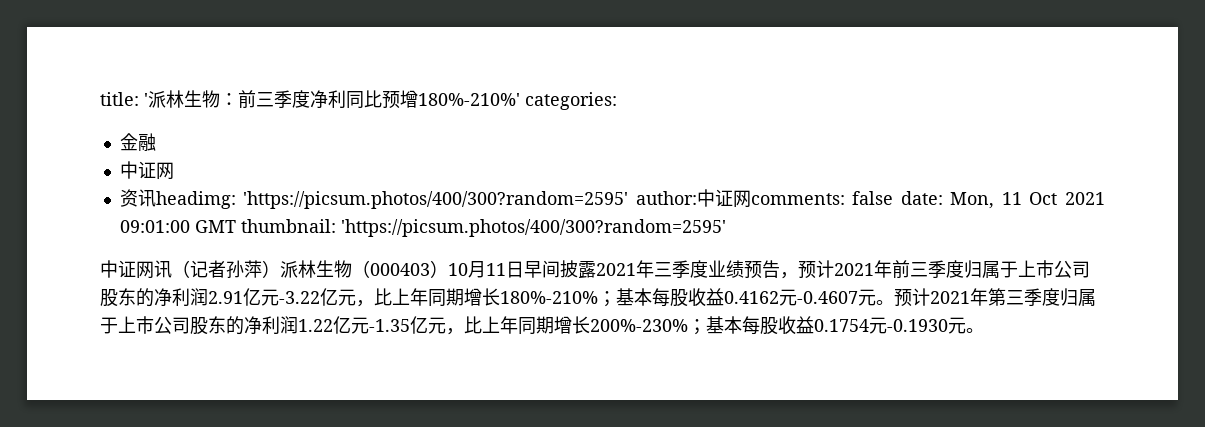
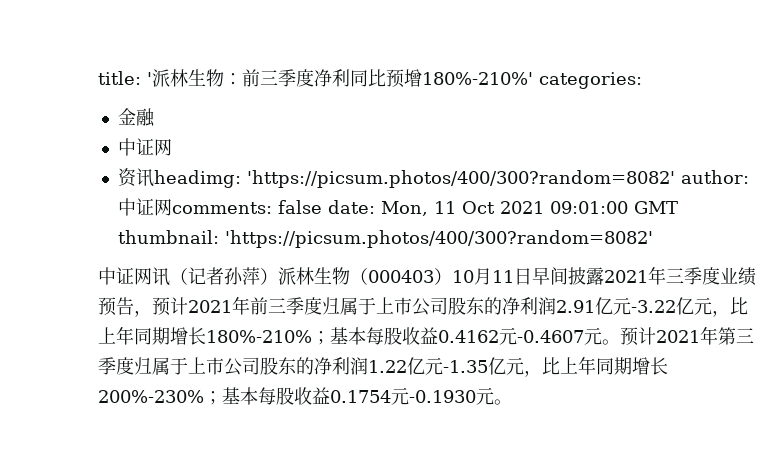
[243,191,629,209] 'https://picsum.photos/400/300?random=2595' -> [246,170,675,188] 'https://picsum.photos/400/300?random=8082'
[340,219,726,237] 'https://picsum.photos/400/300?random=2595' -> [224,230,653,248] 'https://picsum.photos/400/300?random=8082'

